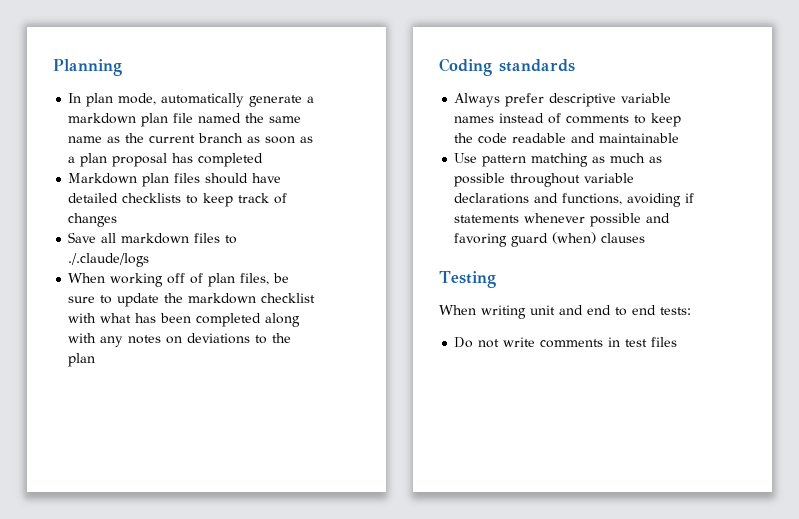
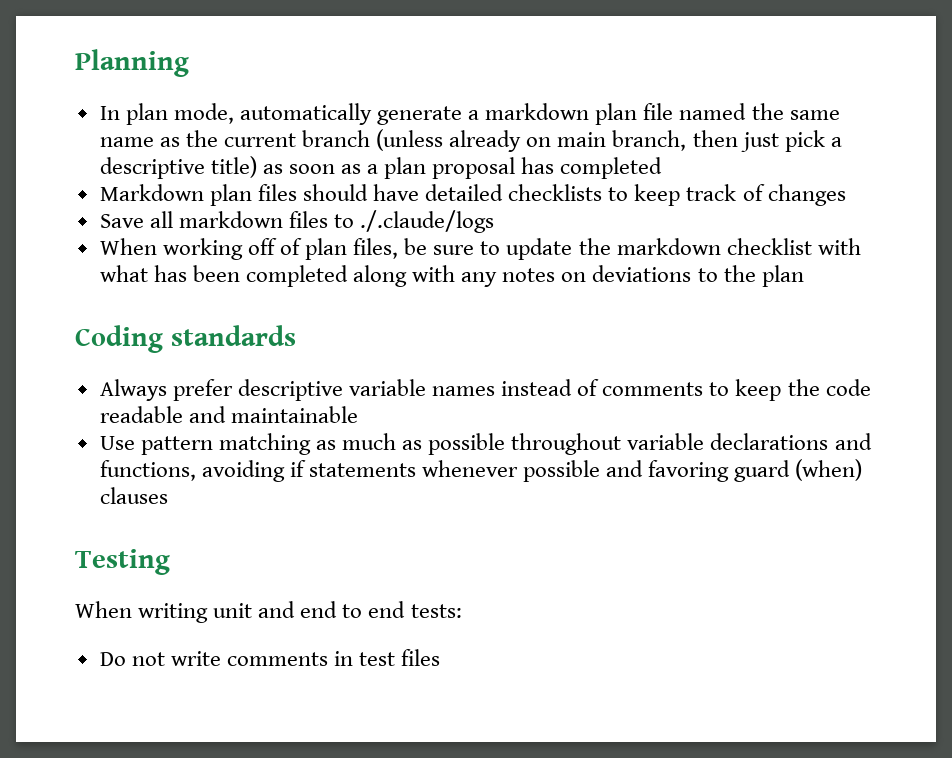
(244, 138) none -> [376,129,842,152] [99,156,257,179] (unless already on main branch, then just pick a descriptive title)

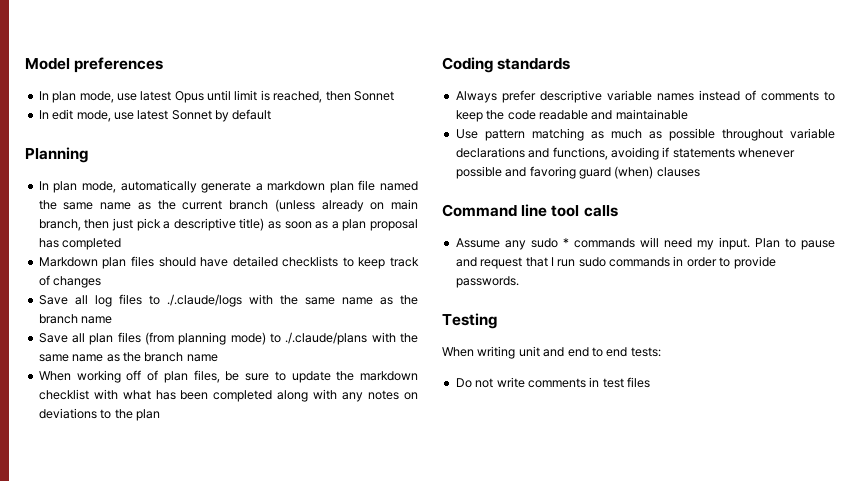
(75, 63) none -> [25,57,164,73] [38,90,394,103] [38,109,272,122] Model preferences // In plan mode, use latest Opus until limit is reached, then Sonnet // In edit mode, use latest Sonnet by default //
[178,211,283,228] markdown -> [94,295,112,307] log
(495, 221) none -> [248,294,418,305] [38,314,113,324] [38,332,418,345] [38,352,218,362] with the same name as the branch name // Save all plan files (from planning mode) to ./.claude/plans with the same name as the branch name
(168, 495) none -> [442,204,618,217] [455,237,835,250] [455,256,776,269] [455,276,519,288] // Command line tool calls // Assume any sudo * commands will need my input. Plan to pause and request that I run sudo commands in order to provide passwords.

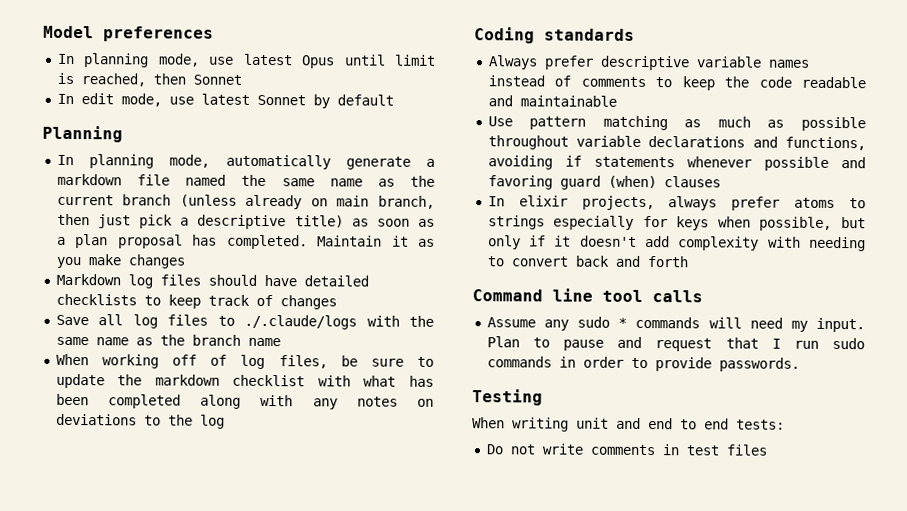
[52,91,77,103] plan -> [83,53,150,68] planning
[53,181,78,193] plan -> [89,154,155,169] planning
[329,181,354,193] plan -> (122, 179) none
[62,238,122,250] completed -> [226,234,435,250] [55,254,186,269] completed. Maintain it as you make changes
[102,257,127,269] plan -> [127,274,153,289] log
[38,332,418,345] [38,352,218,362] // Save all plan files (from planning mode) to ./.claude/plans with the same name as the branch name -> (281, 342) none
[163,371,188,383] plan -> [240,354,266,370] log
[135,409,160,421] plan -> [199,414,225,429] log
(700, 172) none -> [487,195,866,211] [487,215,866,231] [487,235,866,252] [486,255,688,268] // In elixir projects, always prefer atoms to strings especially for keys when possible, but only if it doesn't add complexity with needing to convert back and forth

